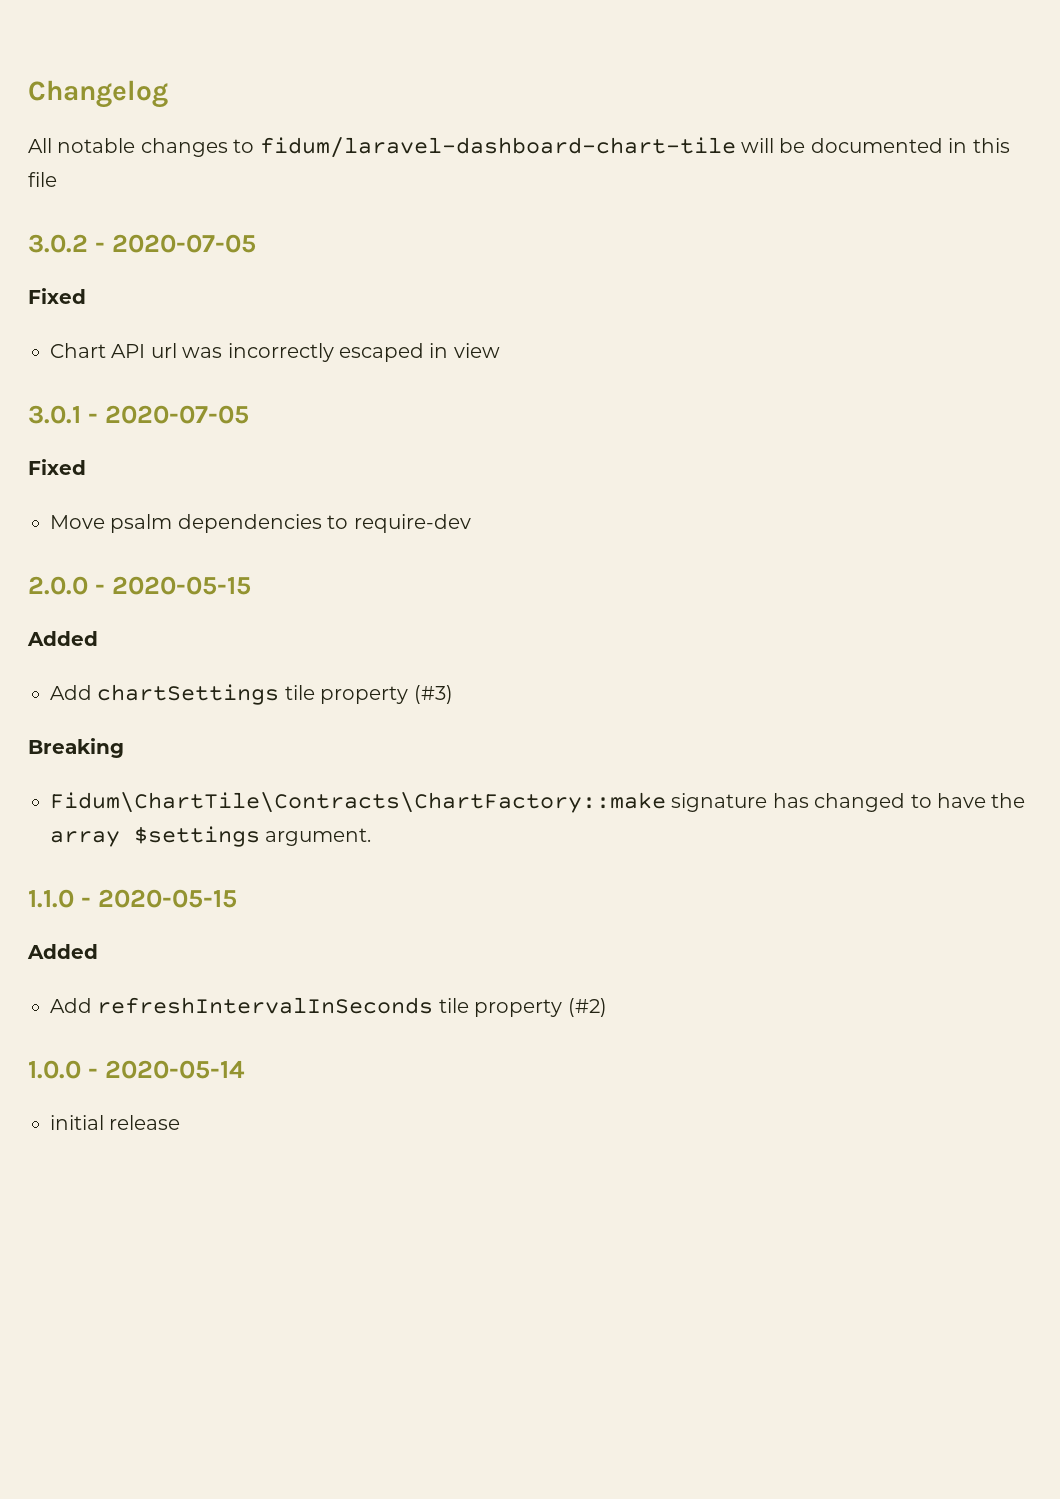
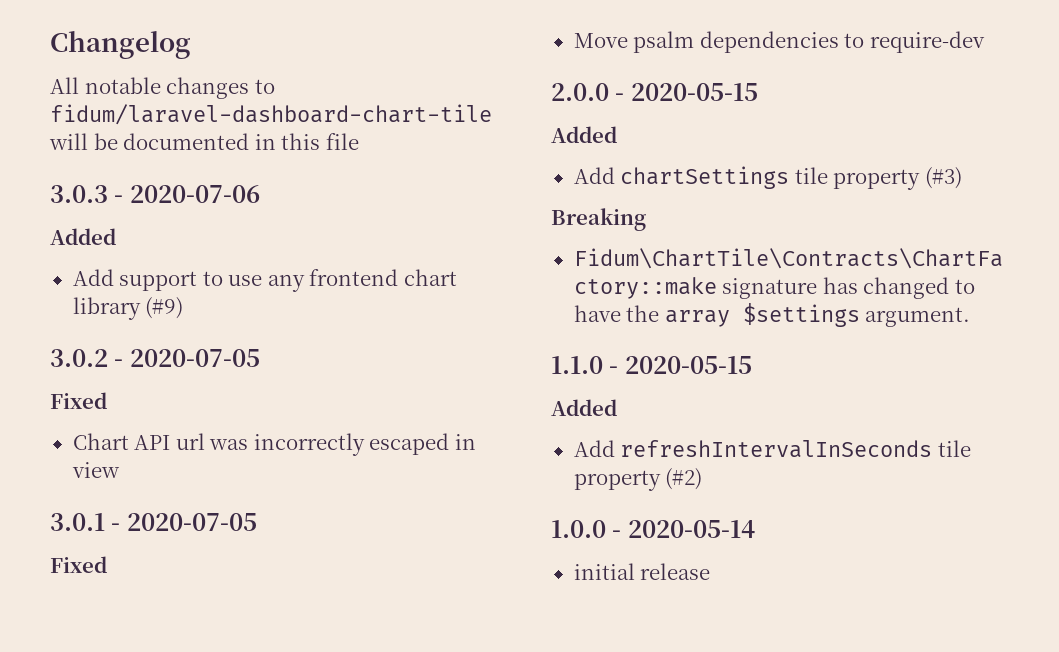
(57, 179) none -> [50,185,260,203] [50,228,116,245] [72,269,457,292] [72,297,184,320] // 3.0.3 - 2020-07-06 // Added // Add support to use any frontend chart library (#9)

